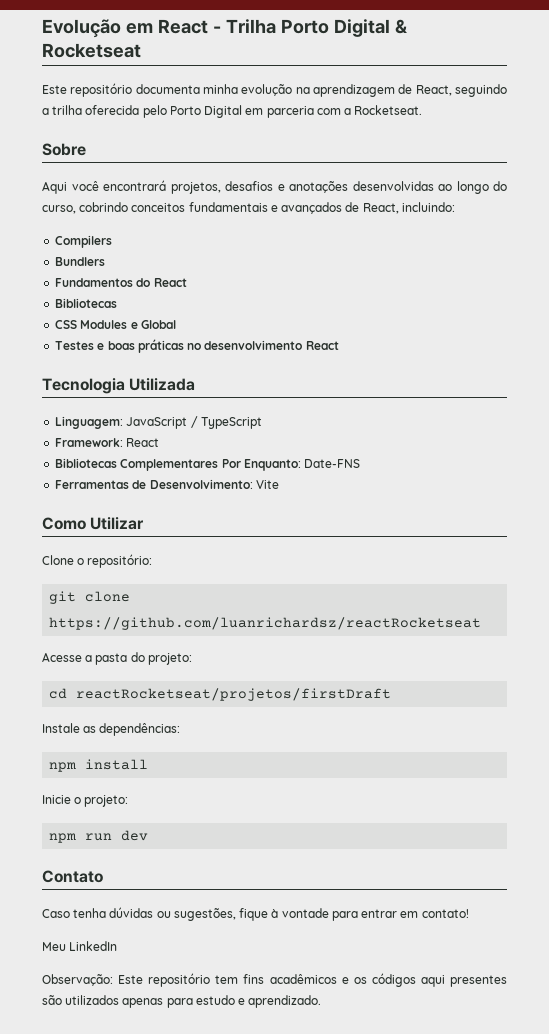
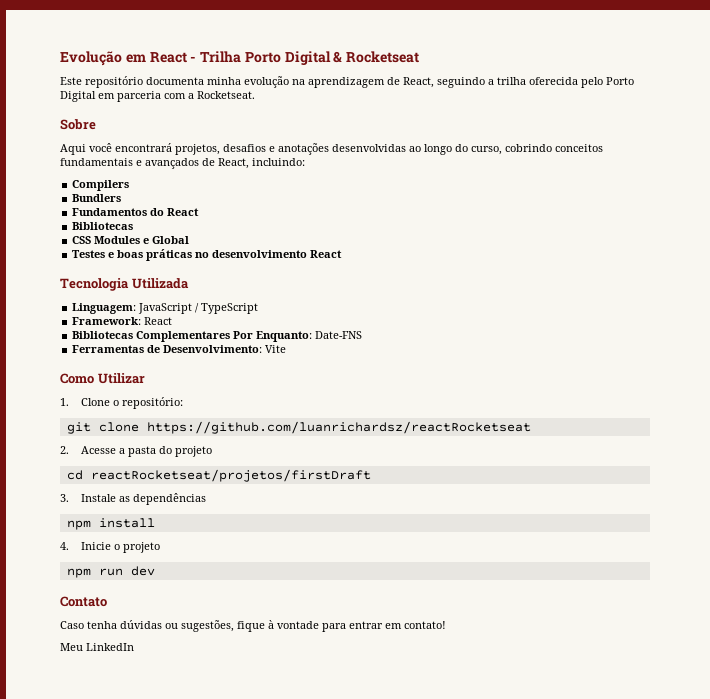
(145, 523) none -> [60,398,69,406] 1.
(482, 623) none -> [60,446,69,454] 2.
[147,653,192,665] projeto: -> [175,446,213,457] projeto
(392, 694) none -> [60,494,69,502] 3.
[99,723,181,736] dependências: -> [133,493,207,505] dependências
(149, 764) none -> [60,542,69,550] 4.
[84,795,129,807] projeto: -> [123,542,161,553] projeto
[42,973,508,987] [42,995,322,1008] // Observação: Este repositório tem fins acadêmicos e os códigos aqui presentes são utilizados apenas para estudo e aprendizado. -> (134, 647) none

